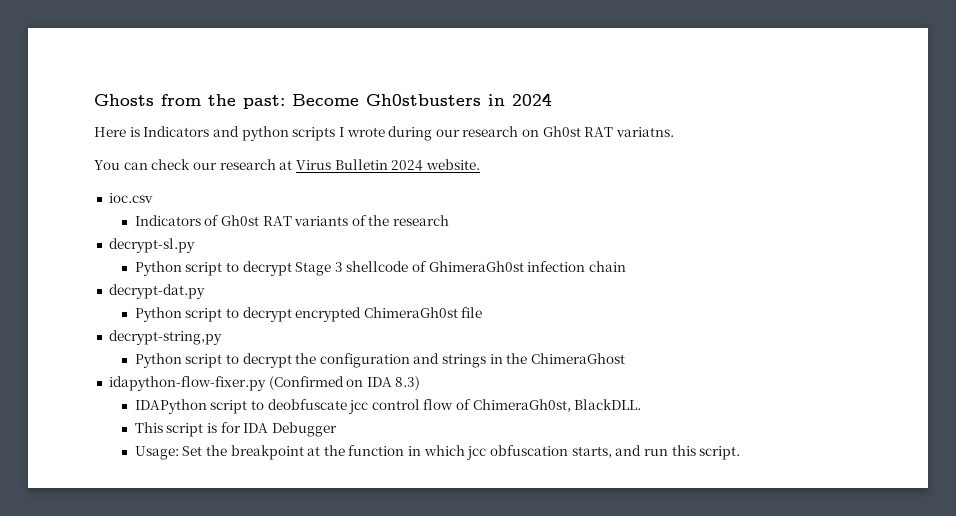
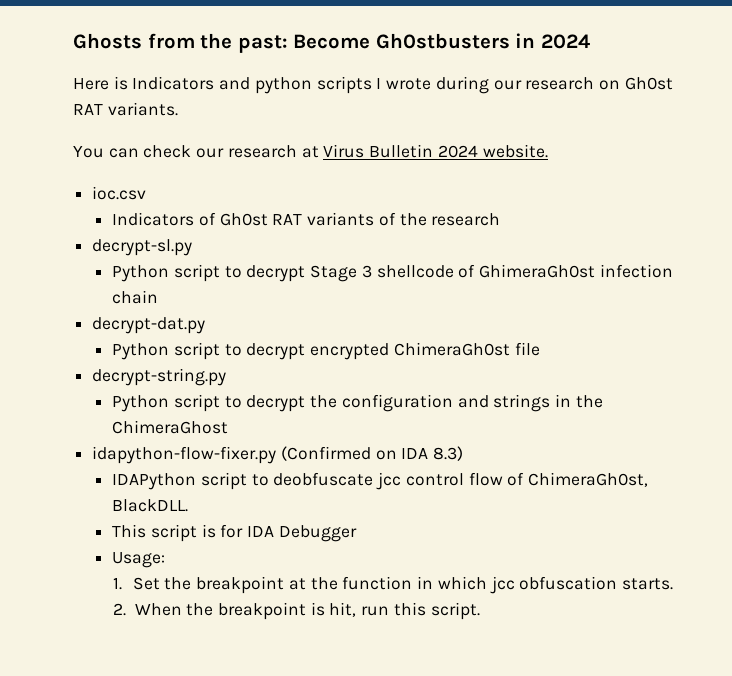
[616,127,675,137] variatns. -> [107,102,178,116] variants.
[108,330,222,345] decrypt-string,py -> [92,368,227,386] decrypt-string.py
(179, 453) none -> [112,577,122,590] // 1.
[571,445,642,458] starts, and -> [621,578,673,590] [112,602,357,620] starts. // 2. When the breakpoint is hit,

